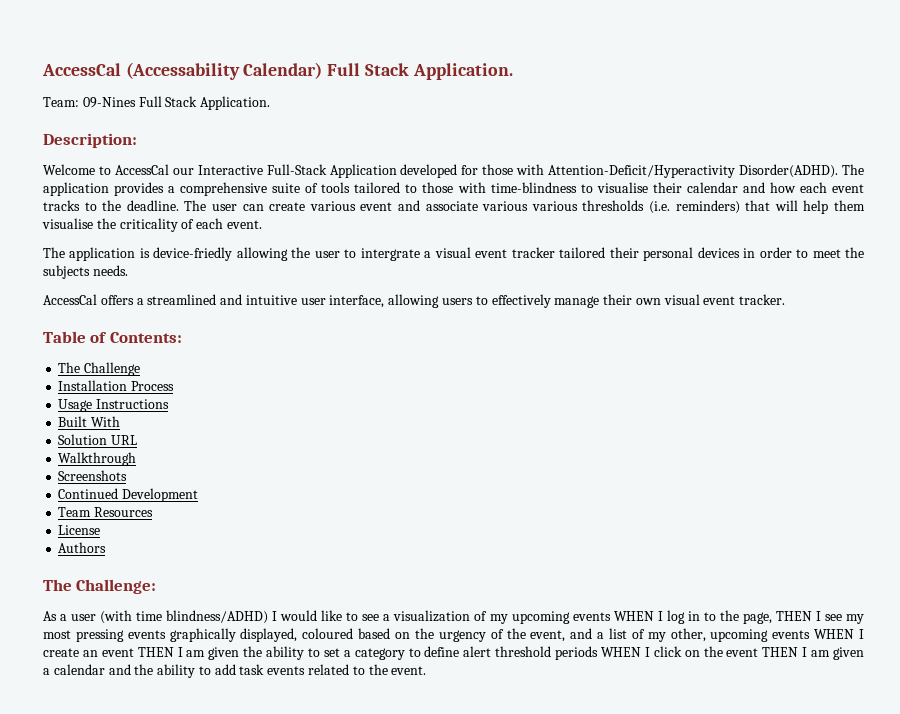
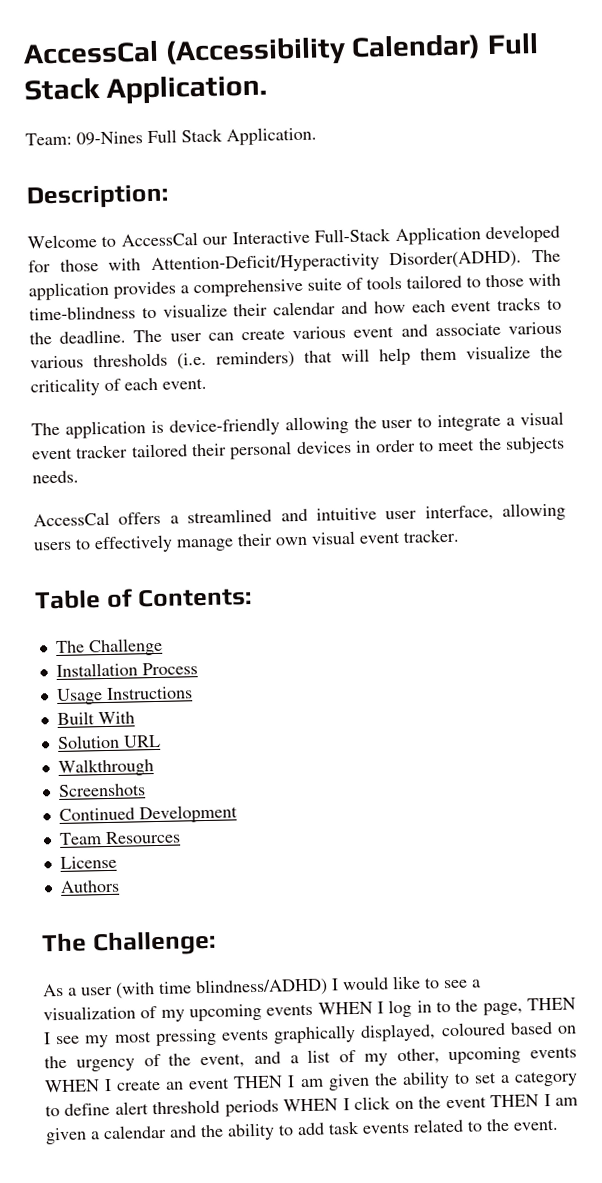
[42,62,240,80] AccessCal (Accessability -> [23,36,346,67] AccessCal (Accessibility
[596,182,648,193] visualise -> [162,303,228,318] visualize
[42,218,93,229] visualise -> [466,345,531,360] visualize
[153,247,233,261] device-friedly -> [168,417,280,437] device-friendly
[360,248,420,261] intergrate -> [437,413,502,432] integrate

